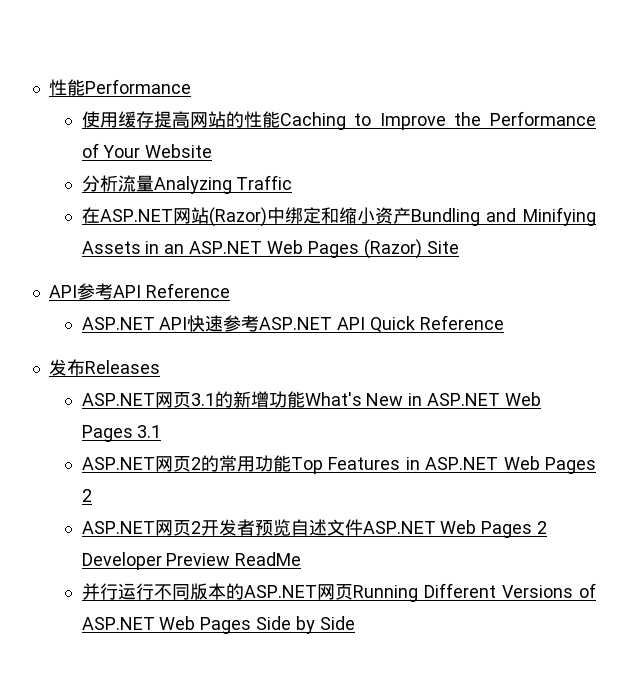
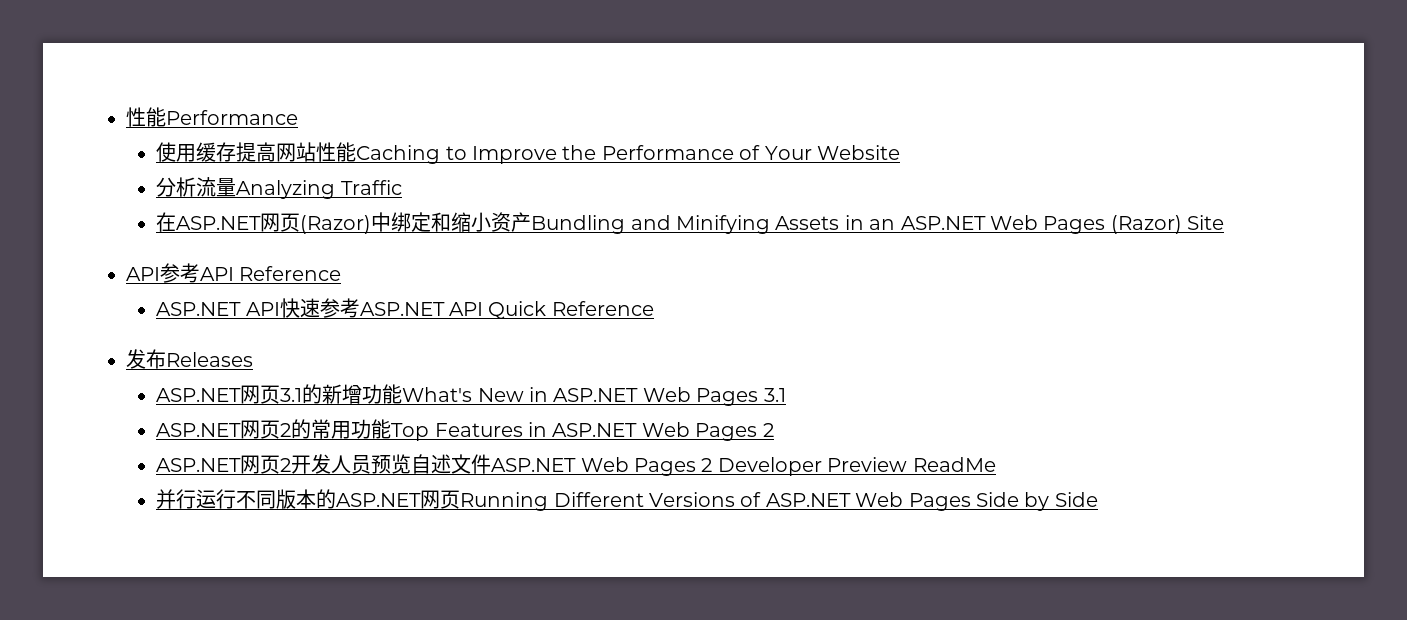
[225,111,244,128] 的 -> (317, 152) none
[190,207,209,224] 站 -> [280,213,301,232] 页
[236,519,255,536] 者 -> [331,455,372,474] 人员

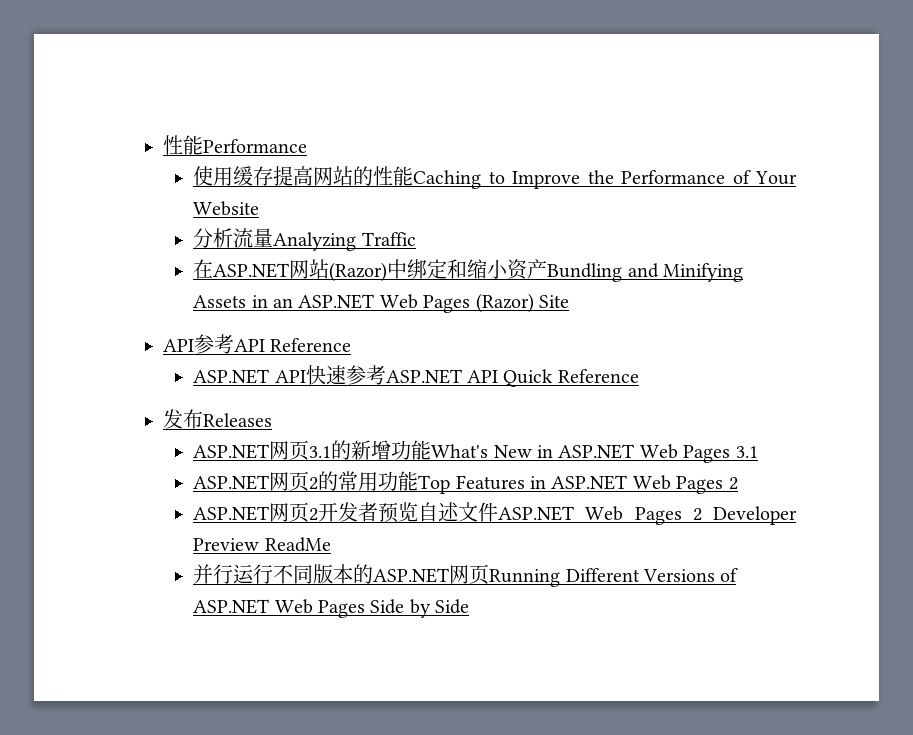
(317, 152) none -> [353,166,374,186] 的
[280,213,301,232] 页 -> [309,259,330,279] 站
[331,455,372,474] 人员 -> [358,502,379,522] 者

